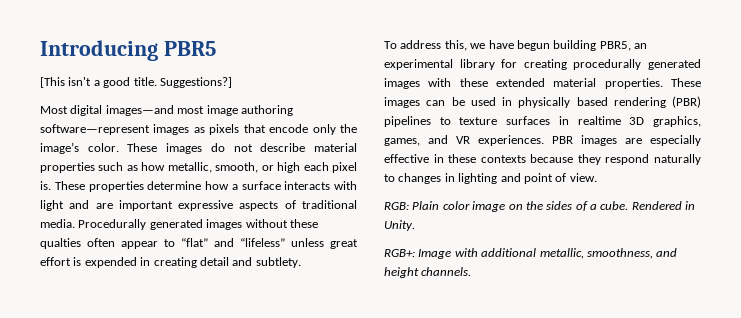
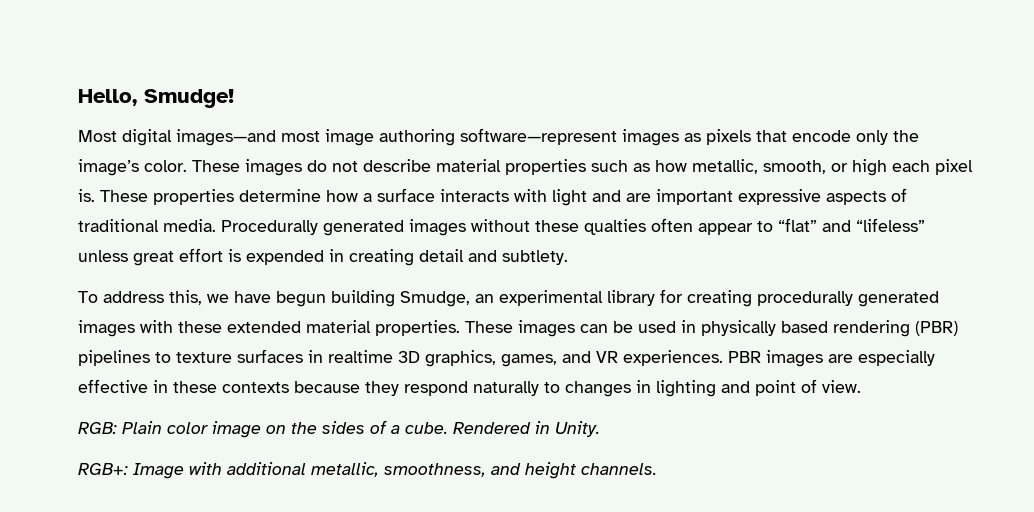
[40,40,216,61] [40,77,232,88] Introducing PBR5 // [This isn't a good title. Suggestions?] -> [78,89,234,108] Hello, Smudge!
[599,41,631,51] PBR5, -> [400,291,470,307] Smudge,

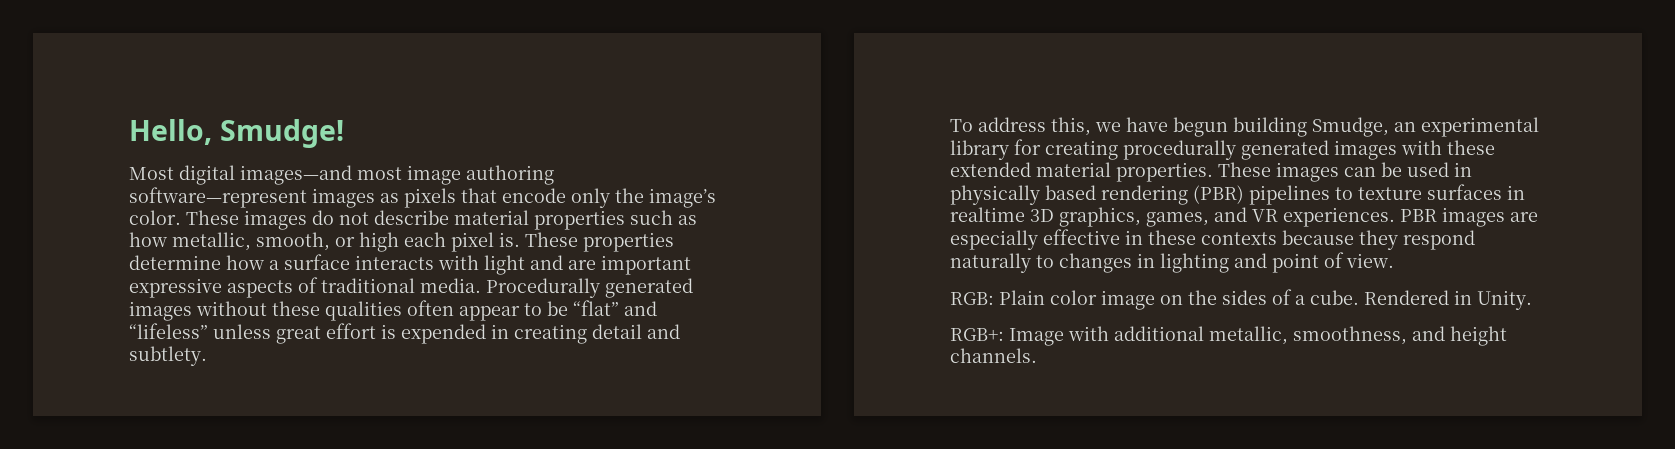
[584,219,646,235] qualties -> [325,301,402,321] qualities
(773, 226) none -> [547,301,568,316] be

